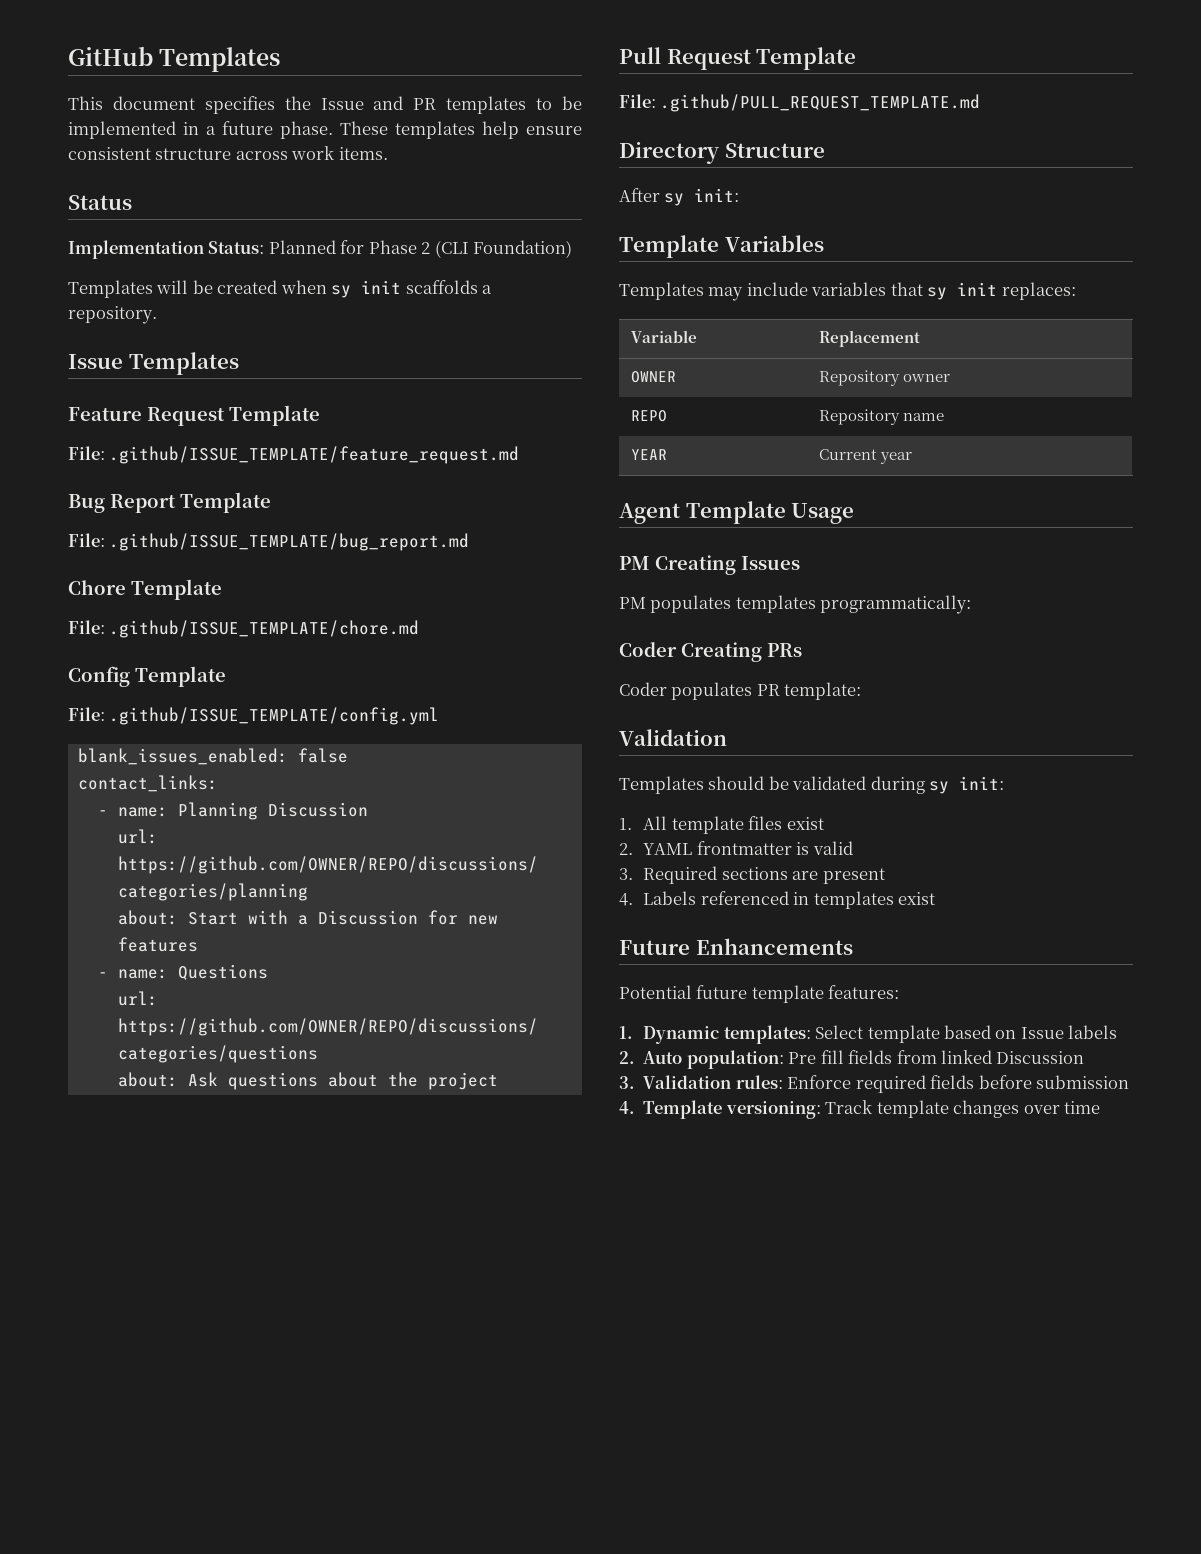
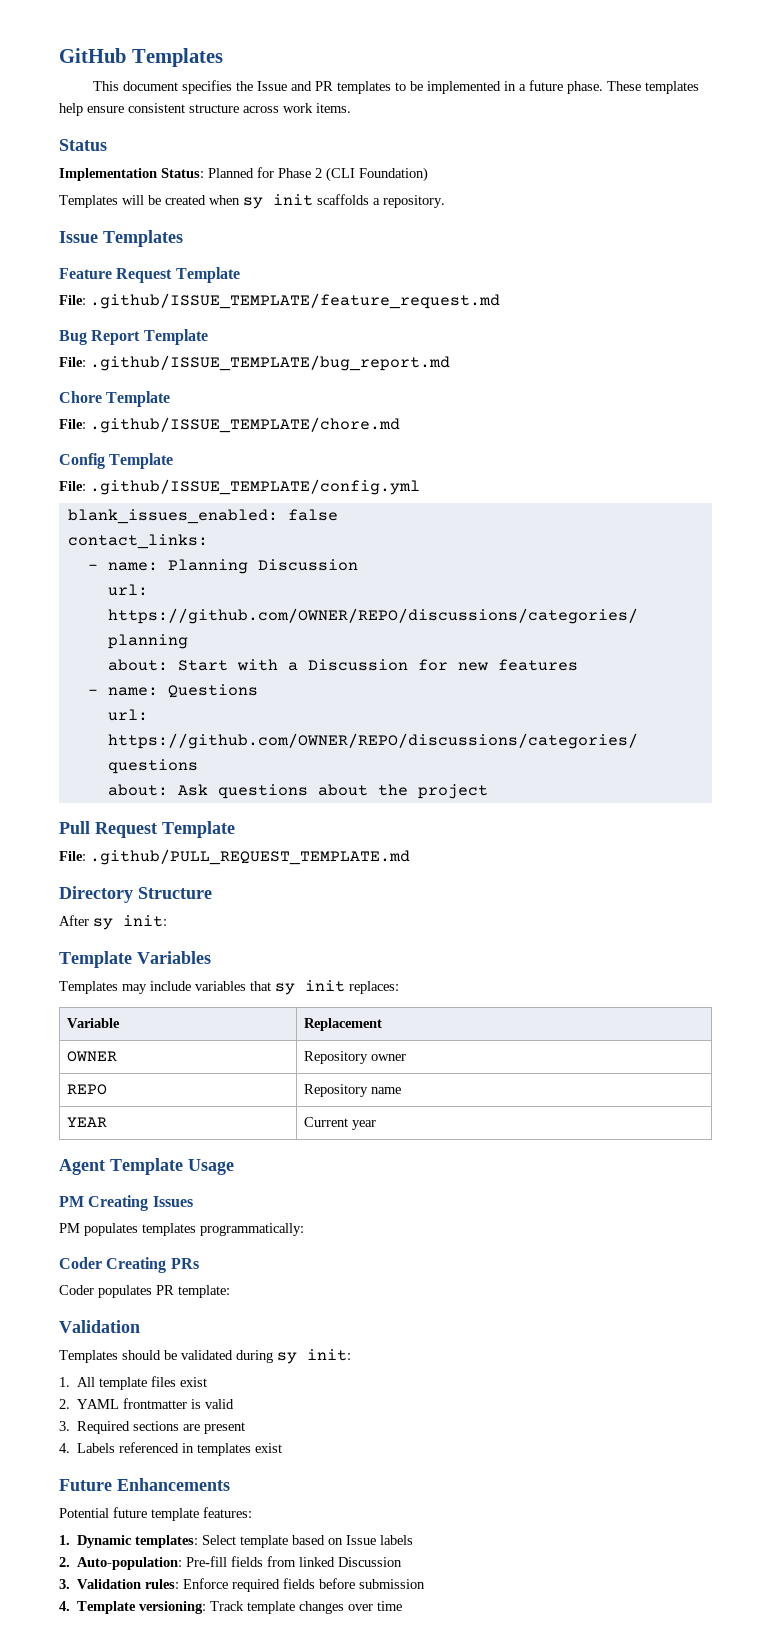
[643,1050,844,1069] Auto population: Pre fill -> [77,1556,228,1570] Auto-population: Pre-fill

